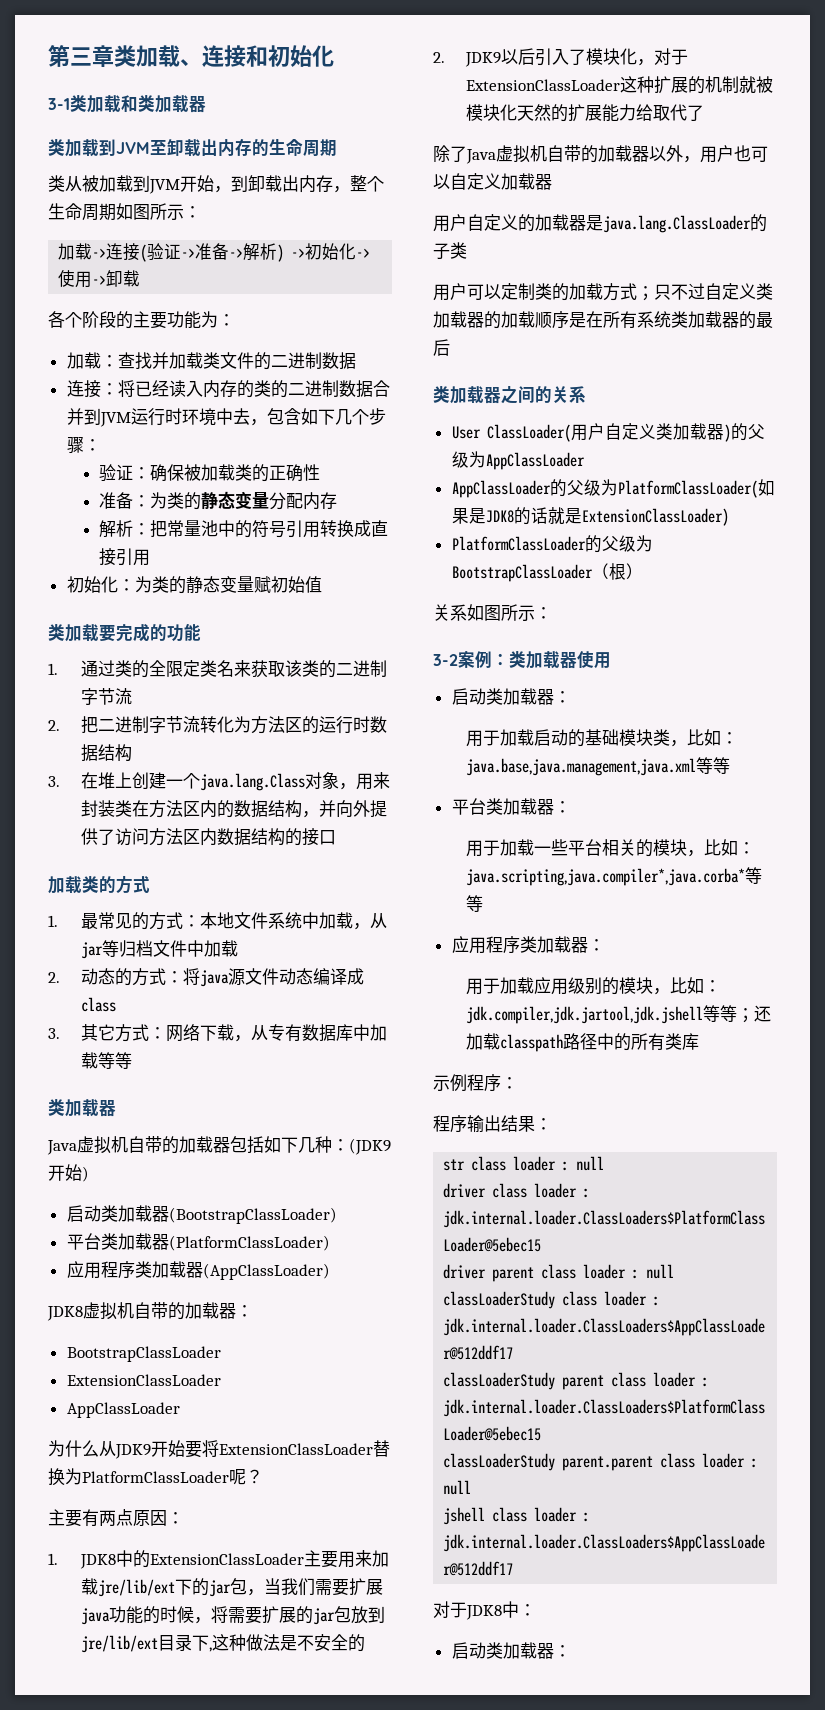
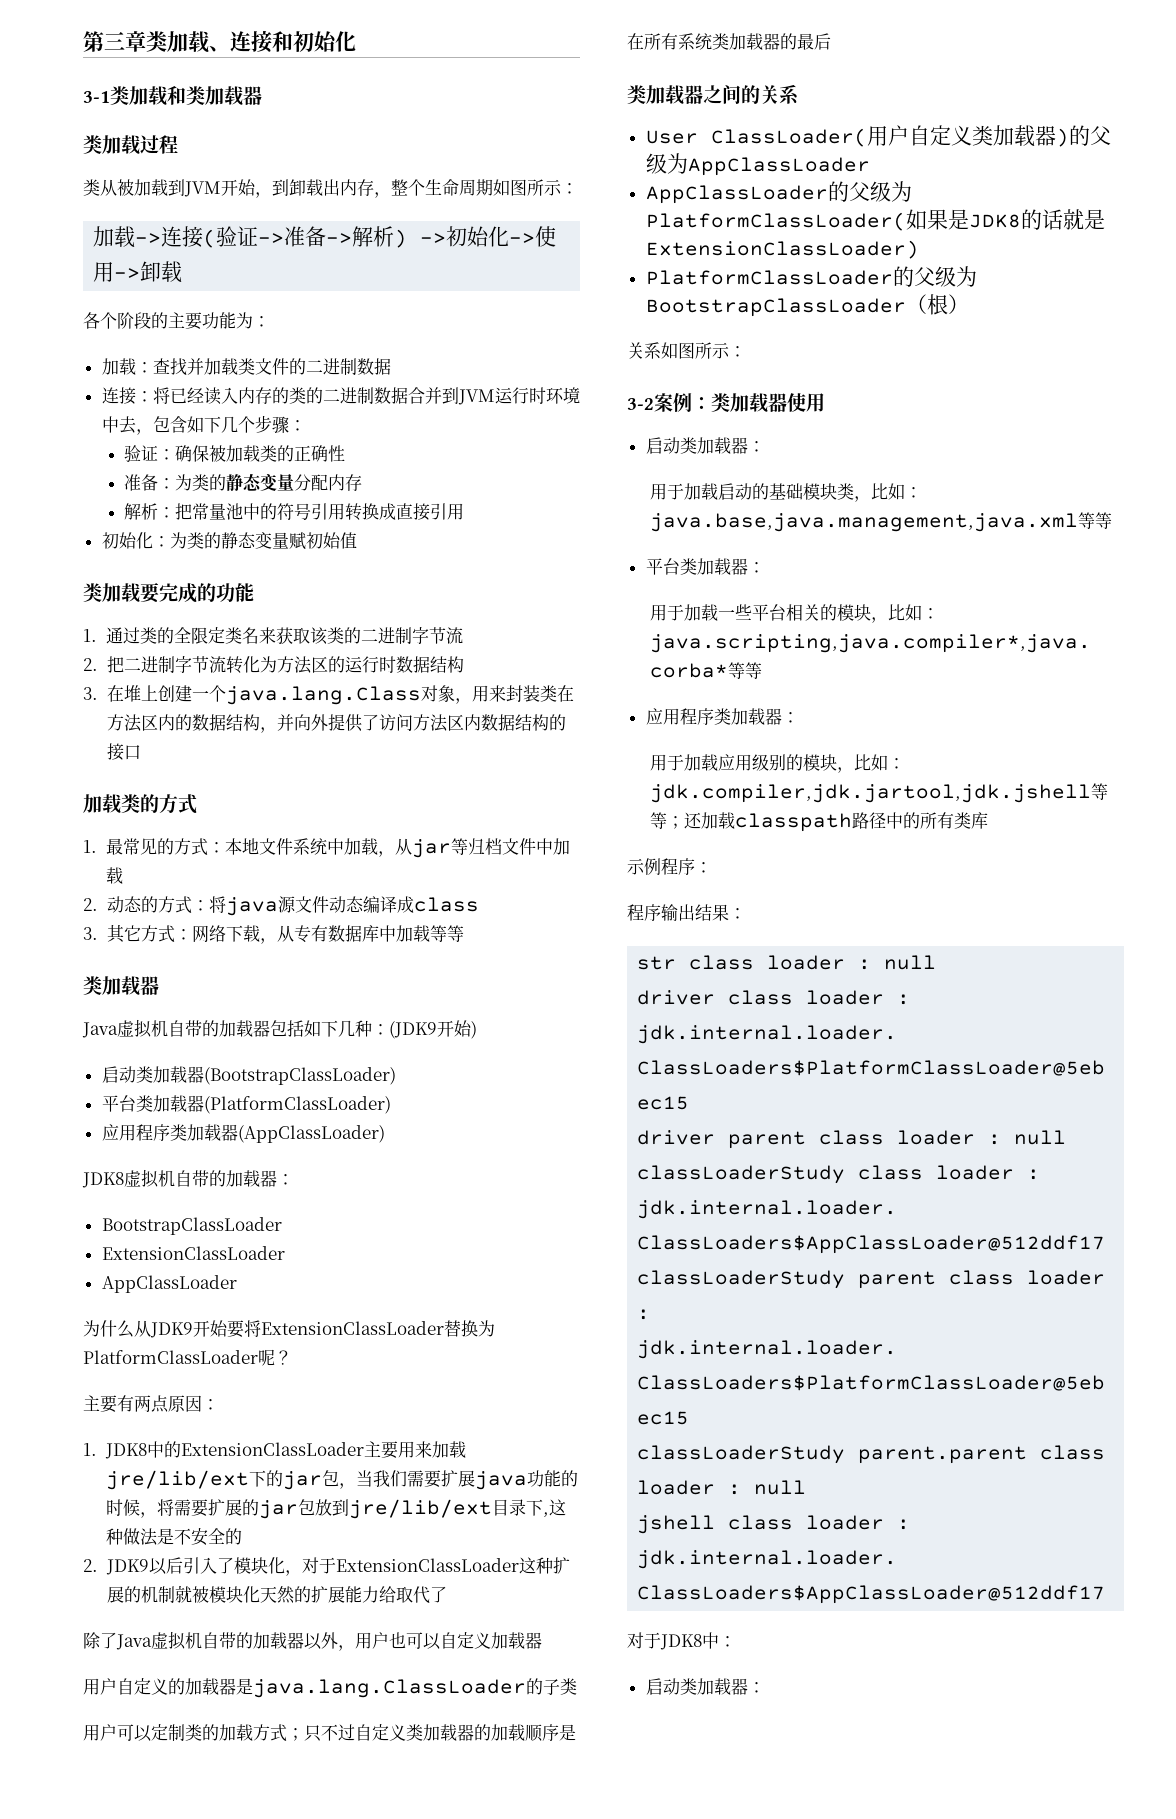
[99,138,337,157] 到JVM至卸载出内存的生命周期 -> [140,135,178,154] 过程

